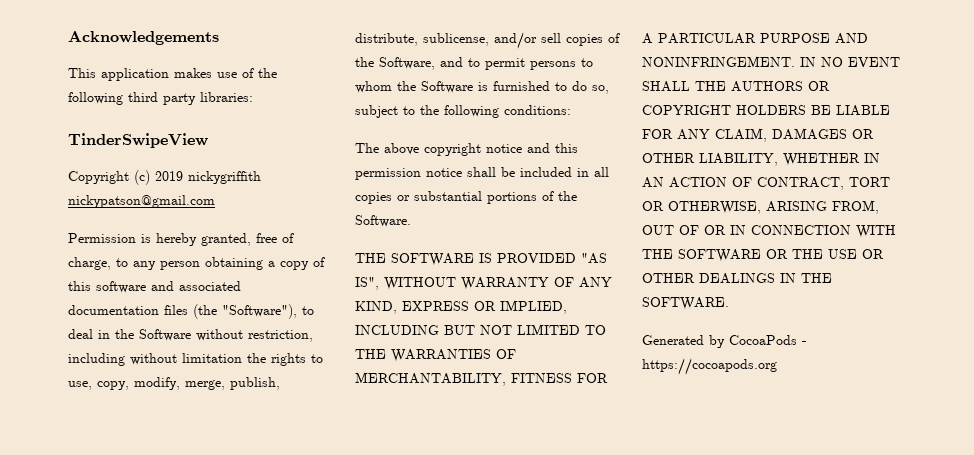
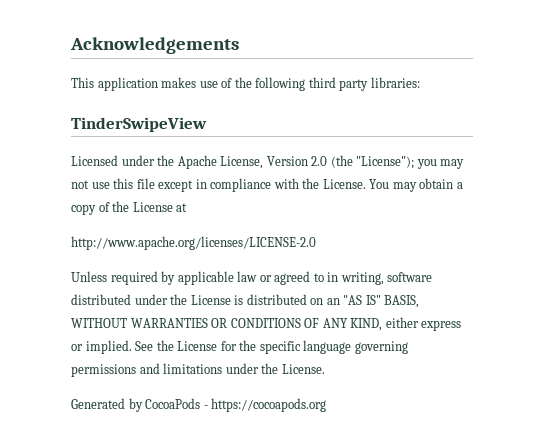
[68,170,261,185] [68,195,215,208] [68,233,294,246] [68,257,325,270] [68,281,241,293] [68,304,314,319] [68,329,313,342] [68,353,323,366] [68,377,280,390] [355,32,620,49] [355,57,593,70] [355,81,609,94] [355,105,571,118] [355,143,578,156] [355,167,609,180] [355,191,577,204] [355,215,411,227] [355,253,607,266] [355,277,612,290] [355,300,567,314] [355,324,606,335] [355,349,516,362] [355,372,608,386] [642,33,868,44] [642,56,900,67] [642,81,830,92] [642,105,890,116] [642,128,874,142] [642,153,880,166] [642,177,890,190] [642,200,879,214] [642,225,896,238] [642,249,884,262] [642,273,832,284] [642,297,729,310] Copyright (c) 2019 nickygriffith nickypatson@gmail.com // Permission is hereby granted, free of charge, to any person obtaining a copy of this software and associated documentation files (the "Software"), to deal in the Software without restriction, including without limitation the rights to use, copy, modify, merge, publish, distribute, sublicense, and/or sell copies of the Software, and to permit persons to whom the Software is furnished to do so, subject to the following conditions: // The above copyright notice and this permission notice shall be included in all copies or substantial portions of the Software. // THE SOFTWARE IS PROVIDED "AS IS", WITHOUT WARRANTY OF ANY KIND, EXPRESS OR IMPLIED, INCLUDING BUT NOT LIMITED TO THE WARRANTIES OF MERCHANTABILITY, FITNESS FOR A PARTICULAR PURPOSE AND NONINFRINGEMENT. IN NO EVENT SHALL THE AUTHORS OR COPYRIGHT HOLDERS BE LIABLE FOR ANY CLAIM, DAMAGES OR OTHER LIABILITY, WHETHER IN AN ACTION OF CONTRACT, TORT OR OTHERWISE, ARISING FROM, OUT OF OR IN CONNECTION WITH THE SOFTWARE OR THE USE OR OTHER DEALINGS IN THE SOFTWARE. -> [71,155,465,169] [71,178,463,192] [71,201,188,215] [71,236,316,250] [71,271,433,285] [71,294,420,308] [71,317,462,331] [71,340,408,354] [71,363,325,377] Licensed under the Apache License, Version 2.0 (the "License"); you may not use this file except in compliance with the License. You may obtain a copy of the License at // http://www.apache.org/licenses/LICENSE-2.0 // Unless required by applicable law or agreed to in writing, software distributed under the License is distributed on an "AS IS" BASIS, WITHOUT WARRANTIES OR CONDITIONS OF ANY KIND, either express or implied. See the License for the specific language governing permissions and limitations under the License.

